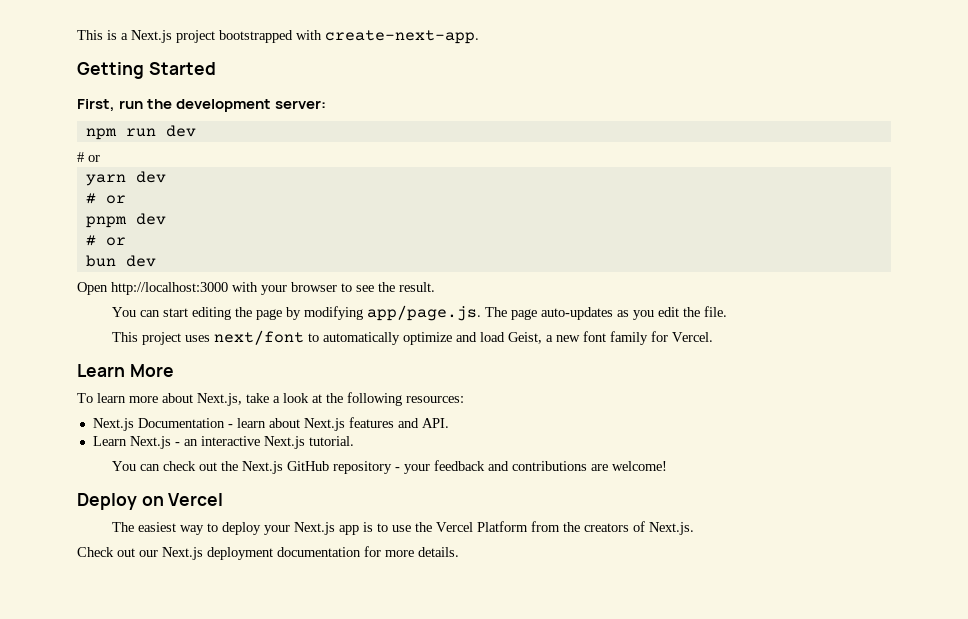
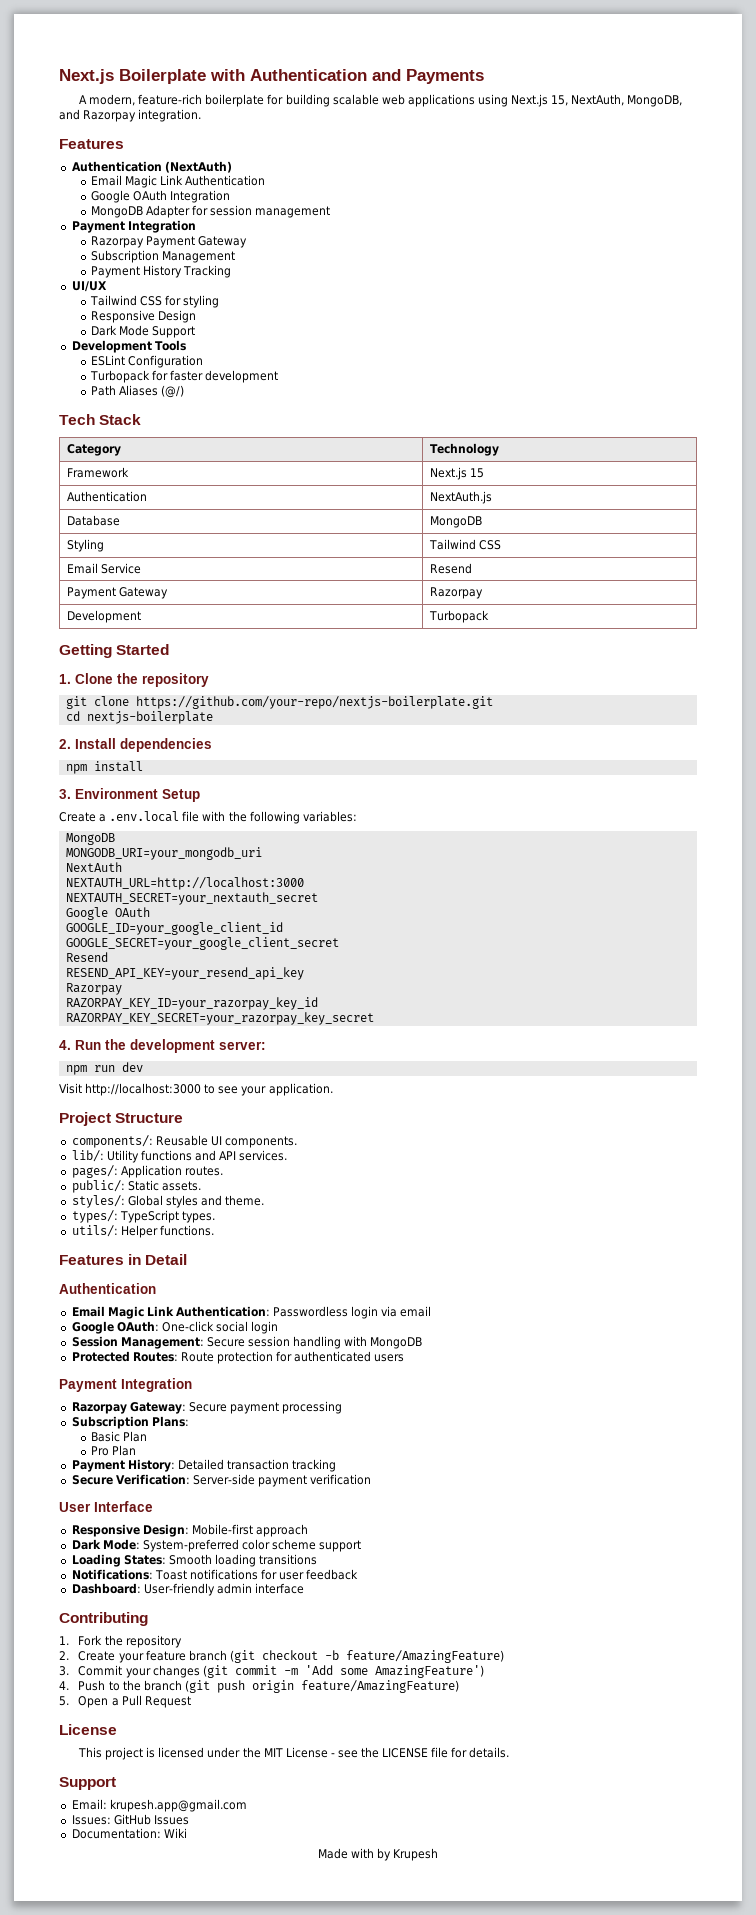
[77,30,479,44] [77,62,216,79] [77,99,144,112] This is a Next.js project bootstrapped with create-next-app. // Getting Started // First, run -> [59,69,484,84] [78,94,683,107] [59,109,202,122] [59,139,124,149] [71,161,232,173] [91,175,266,188] [91,190,231,203] [91,205,331,218] [71,220,196,233] [91,236,248,248] [91,250,236,263] [91,265,232,278] [71,281,107,292] [90,295,220,308] [91,310,197,323] [91,325,196,338] [71,340,186,353] [91,355,204,368] [90,370,279,383] [91,385,185,398] [59,414,142,425] [66,444,121,456] [429,443,499,456] [66,467,129,478] [429,467,485,480] [66,491,147,502] [429,491,492,504] [66,515,120,526] [429,516,482,528] [66,539,104,552] [428,539,502,550] [66,563,142,574] [429,563,472,574] [66,587,169,599] [429,587,483,599] [66,610,141,623] [428,610,489,623] [59,644,170,658] [59,673,209,687] [65,696,493,709] [65,711,213,724] [59,738,212,752] [65,761,143,774] [59,788,200,802] [59,811,357,824] [65,833,115,845] [65,847,262,860] [65,862,122,872] [65,877,304,890] [65,892,318,905] [65,907,150,920] [65,922,283,935] [65,937,339,950] [65,952,108,962] [65,967,304,980] [65,983,122,995] [65,997,318,1010] [65,1012,374,1025] [59,1040,101,1050] Next.js Boilerplate with Authentication and Payments // A modern, feature-rich boilerplate for building scalable web applications using Next.js 15, NextAuth, MongoDB, and Razorpay integration. // Features // Authentication (NextAuth) // Email Magic Link Authentication // Google OAuth Integration // MongoDB Adapter for session management // Payment Integration // Razorpay Payment Gateway // Subscription Management // Payment History Tracking // UI/UX // Tailwind CSS for styling // Responsive Design // Dark Mode Support // Development Tools // ESLint Configuration // Turbopack for faster development // Path Aliases (@/) // Tech Stack // Category | Technology // Framework | Next.js 15 // Authentication | NextAuth.js // Database | MongoDB // Styling | Tailwind CSS // Email Service | Resend // Payment Gateway | Razorpay // Development | Turbopack // Getting Started // 1. Clone the repository // git clone https://github.com/your-repo/nextjs-boilerplate.git // cd nextjs-boilerplate // 2. Install dependencies // npm install // 3. Environment Setup // Create a .env.local file with the following variables: // MongoDB // MONGODB_URI=your_mongodb_uri // NextAuth // NEXTAUTH_URL=http://localhost:3000 // NEXTAUTH_SECRET=your_nextauth_secret // Google OAuth // GOOGLE_ID=your_google_client_id // GOOGLE_SECRET=your_google_client_secret // Resend // RESEND_API_KEY=your_resend_api_key // Razorpay // RAZORPAY_KEY_ID=your_razorpay_key_id // RAZORPAY_KEY_SECRET=your_razorpay_key_secret // 4. Run
[77,152,100,162] [85,171,166,186] [85,193,126,204] [85,213,166,228] [85,235,126,246] [85,255,156,267] [77,282,435,295] [112,305,728,321] [112,330,714,345] [77,364,174,377] [77,392,464,406] [92,417,449,431] [92,436,354,449] [112,460,668,474] [77,493,224,510] [112,521,695,535] [77,546,459,560] # or // yarn dev // # or // pnpm dev // # or // bun dev // Open http://localhost:3000 with your browser to see the result. // You can start editing the page by modifying app/page.js. The page auto-updates as you edit the file. // This project uses next/font to automatically optimize and load Geist, a new font family for Vercel. // Learn More // To learn more about Next.js, take a look at the following resources: // Next.js Documentation - learn about Next.js features and API. // Learn Next.js - an interactive Next.js tutorial. // You can check out the Next.js GitHub repository - your feedback and contributions are welcome! // Deploy on Vercel // The easiest way to deploy your Next.js app is to use the Vercel Platform from the creators of Next.js. // Check out our Next.js deployment documentation for more details. -> [59,1083,333,1096] [59,1112,184,1126] [71,1135,297,1148] [71,1150,288,1163] [71,1165,223,1178] [71,1180,201,1193] [71,1195,265,1208] [71,1210,215,1223] [71,1225,214,1238] [59,1254,188,1265] [59,1283,156,1294] [71,1306,432,1319] [71,1321,279,1334] [71,1336,423,1349] [71,1351,405,1364] [59,1378,192,1392] [71,1401,343,1414] [71,1416,189,1429] [91,1431,148,1442] [91,1445,137,1456] [71,1459,337,1472] [71,1474,372,1487] [59,1501,153,1512] [71,1524,308,1537] [71,1539,362,1552] [71,1554,318,1567] [71,1569,359,1580] [71,1583,304,1596] [59,1612,148,1626] [59,1635,182,1648] [59,1650,504,1663] [59,1665,484,1678] [59,1680,459,1693] [59,1695,191,1708] [59,1724,117,1735] [77,1747,510,1760] [59,1777,116,1790] [71,1799,247,1812] [71,1814,189,1825] [71,1828,187,1839] [317,1848,439,1861] Visit http://localhost:3000 to see your application. // Project Structure // components/: Reusable UI components. // lib/: Utility functions and API services. // pages/: Application routes. // public/: Static assets. // styles/: Global styles and theme. // types/: TypeScript types. // utils/: Helper functions. // Features in Detail // Authentication // Email Magic Link Authentication: Passwordless login via email // Google OAuth: One-click social login // Session Management: Secure session handling with MongoDB // Protected Routes: Route protection for authenticated users // Payment Integration // Razorpay Gateway: Secure payment processing // Subscription Plans: // Basic Plan // Pro Plan // Payment History: Detailed transaction tracking // Secure Verification: Server-side payment verification // User Interface // Responsive Design: Mobile-first approach // Dark Mode: System-preferred color scheme support // Loading States: Smooth loading transitions // Notifications: Toast notifications for user feedback // Dashboard: User-friendly admin interface // Contributing // 1. Fork the repository // 2. Create your feature branch (git checkout -b feature/AmazingFeature) // 3. Commit your changes (git commit -m 'Add some AmazingFeature') // 4. Push to the branch (git push origin feature/AmazingFeature) // 5. Open a Pull Request // License // This project is licensed under the MIT License - see the LICENSE file for details. // Support // Email: krupesh.app@gmail.com // Issues: GitHub Issues // Documentation: Wiki // Made with by Krupesh

